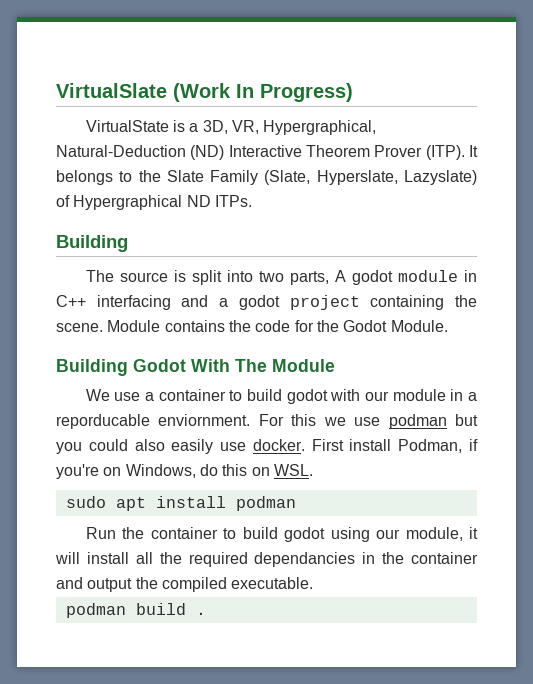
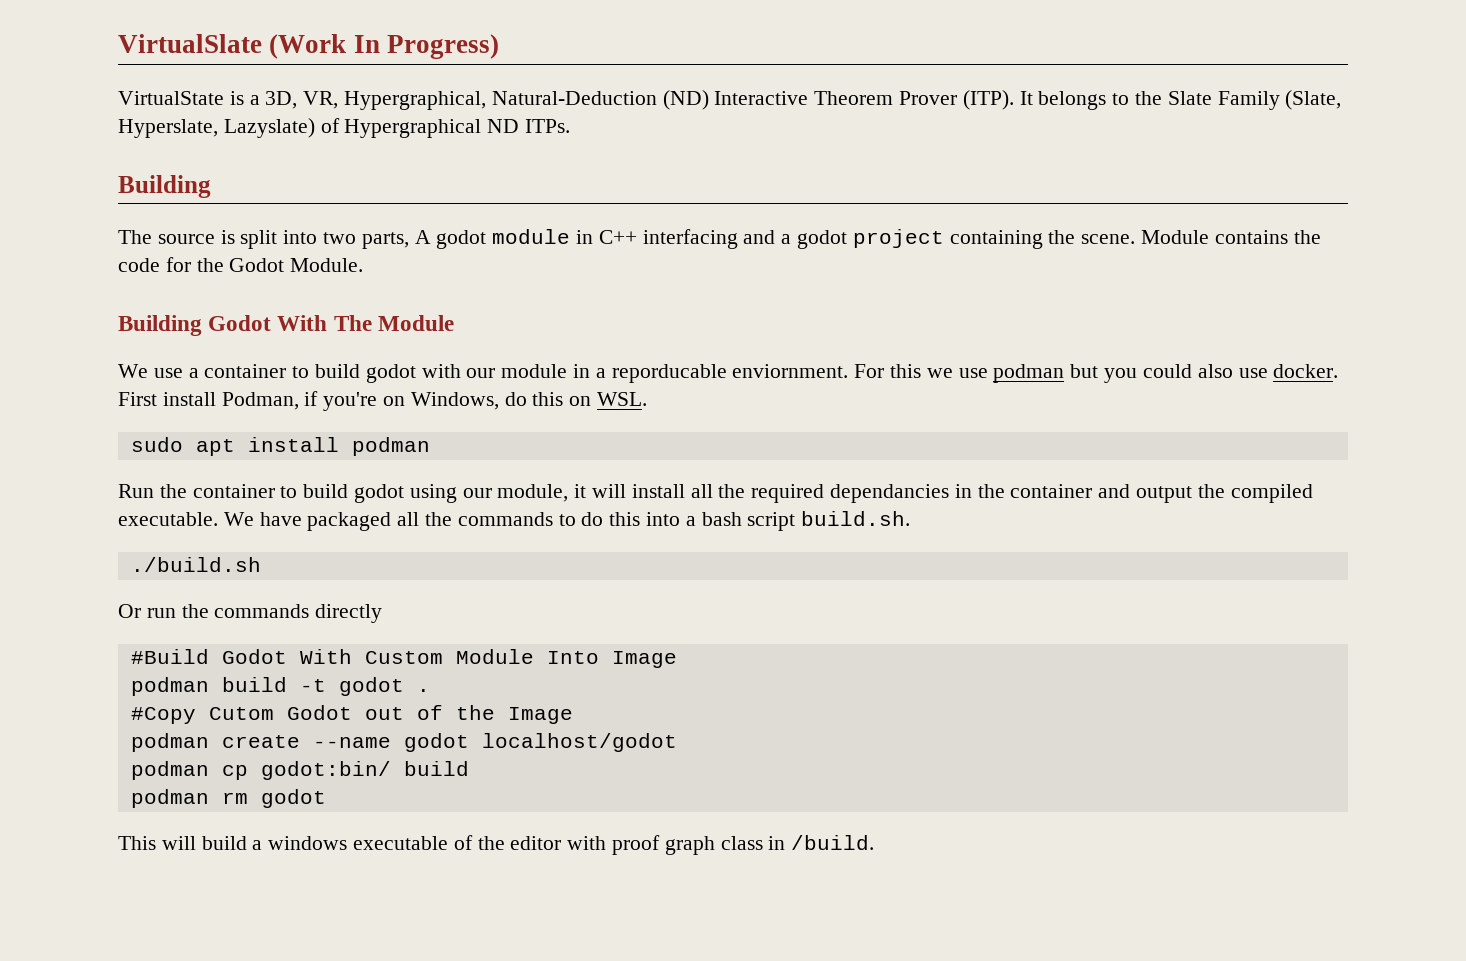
[171,439,214,454] easily -> (1233, 371) none
(314, 583) none -> [223,511,911,531] [130,557,261,572] [118,604,383,623] [130,649,677,668] We have packaged all the commands to do this into a bash script build.sh. // ./build.sh // Or run the commands directly // #Build Godot With Custom Module Into Image
(186, 609) none -> [299,677,404,696] -t godot
(206, 613) none -> [130,705,573,724] [130,733,677,752] [130,761,469,780] [130,789,326,808] [118,835,875,855] // #Copy Cutom Godot out of the Image // podman create --name godot localhost/godot // podman cp godot:bin/ build // podman rm godot // This will build a windows executable of the editor with proof graph class in /build.

